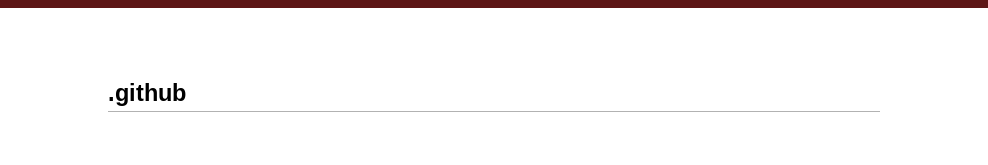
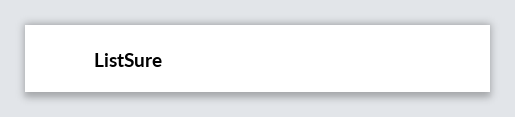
[108,83,186,106] .github -> [94,53,162,67] ListSure

